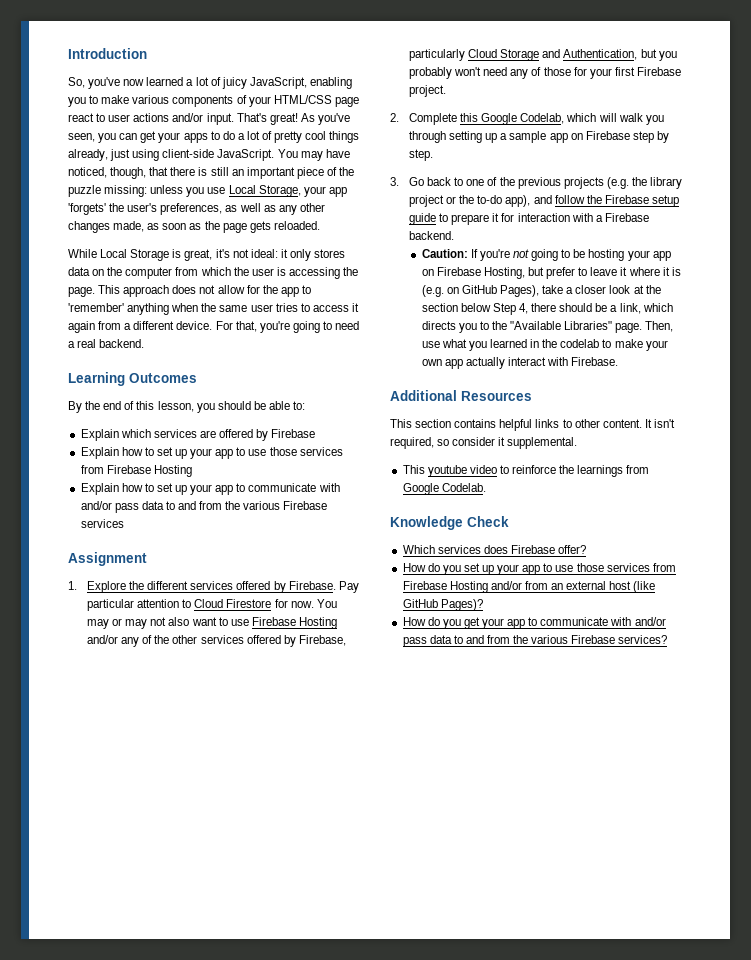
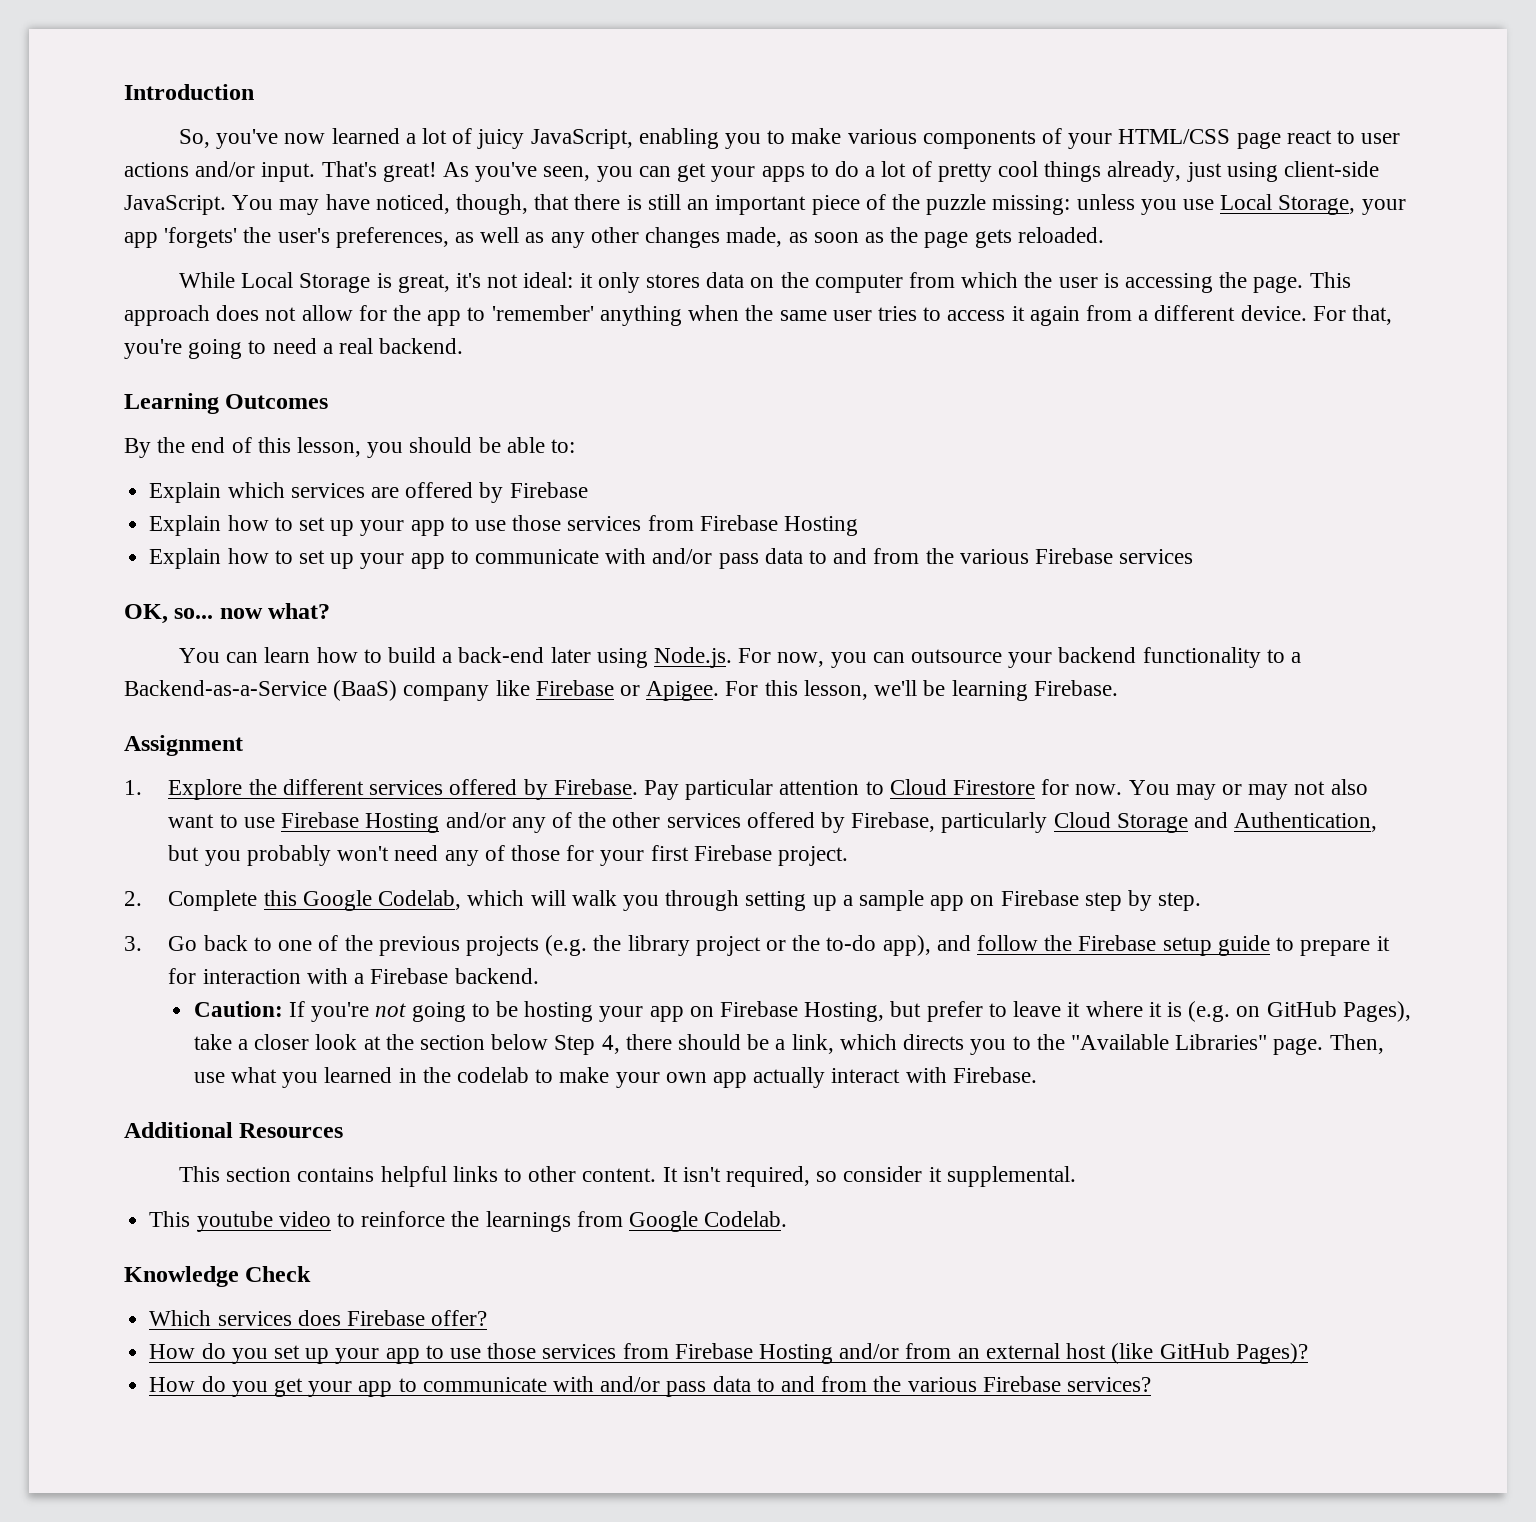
(124, 523) none -> [124,603,331,624] [178,647,1302,668] [124,680,1118,701] // OK, so... now what? // You can learn how to build a back-end later using Node.js. For now, you can outsource your backend functionality to a Backend-as-a-Service (BaaS) company like Firebase or Apigee. For this lesson, we'll be learning Firebase.

